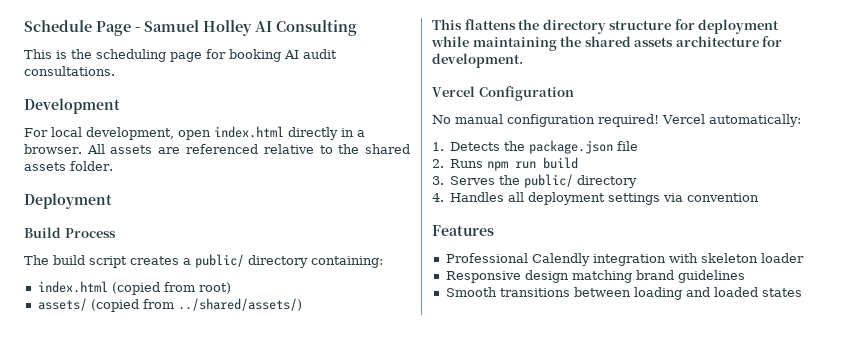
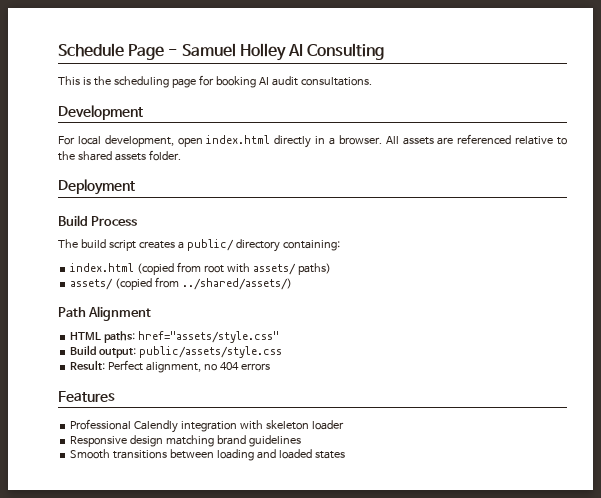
[198,282,231,294] root) -> [204,263,331,275] root with assets/ paths)
[432,19,780,34] [431,36,783,51] [432,53,523,68] [432,86,574,101] [432,114,801,127] [432,140,639,154] [432,157,579,171] [432,174,638,188] [432,192,760,205] This flattens the directory structure for deployment while maintaining the shared assets architecture for development. // Vercel Configuration // No manual configuration required! Vercel automatically: // 1. Detects the package.json file // 2. Runs npm run build // 3. Serves the public/ directory // 4. Handles all deployment settings via convention -> [58,306,152,321] [70,331,280,343] [70,345,283,358] [70,360,270,373] Path Alignment // HTML paths: href="assets/style.css" // Build output: public/assets/style.css // Result: Perfect alignment, no 404 errors

